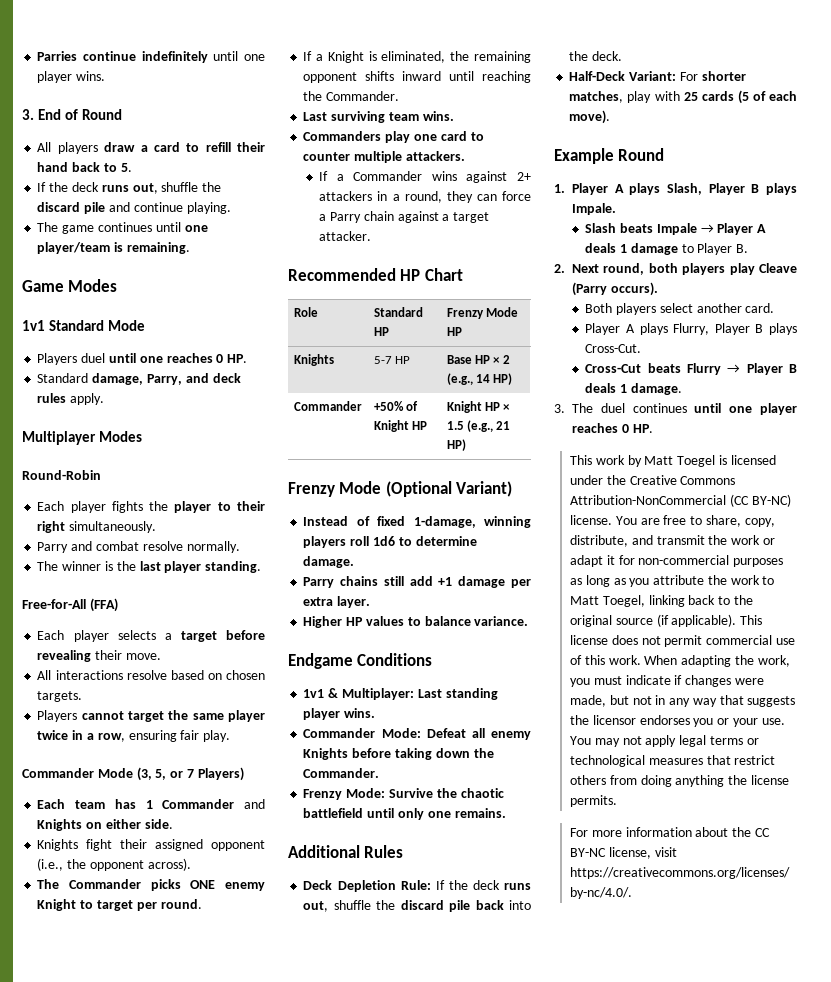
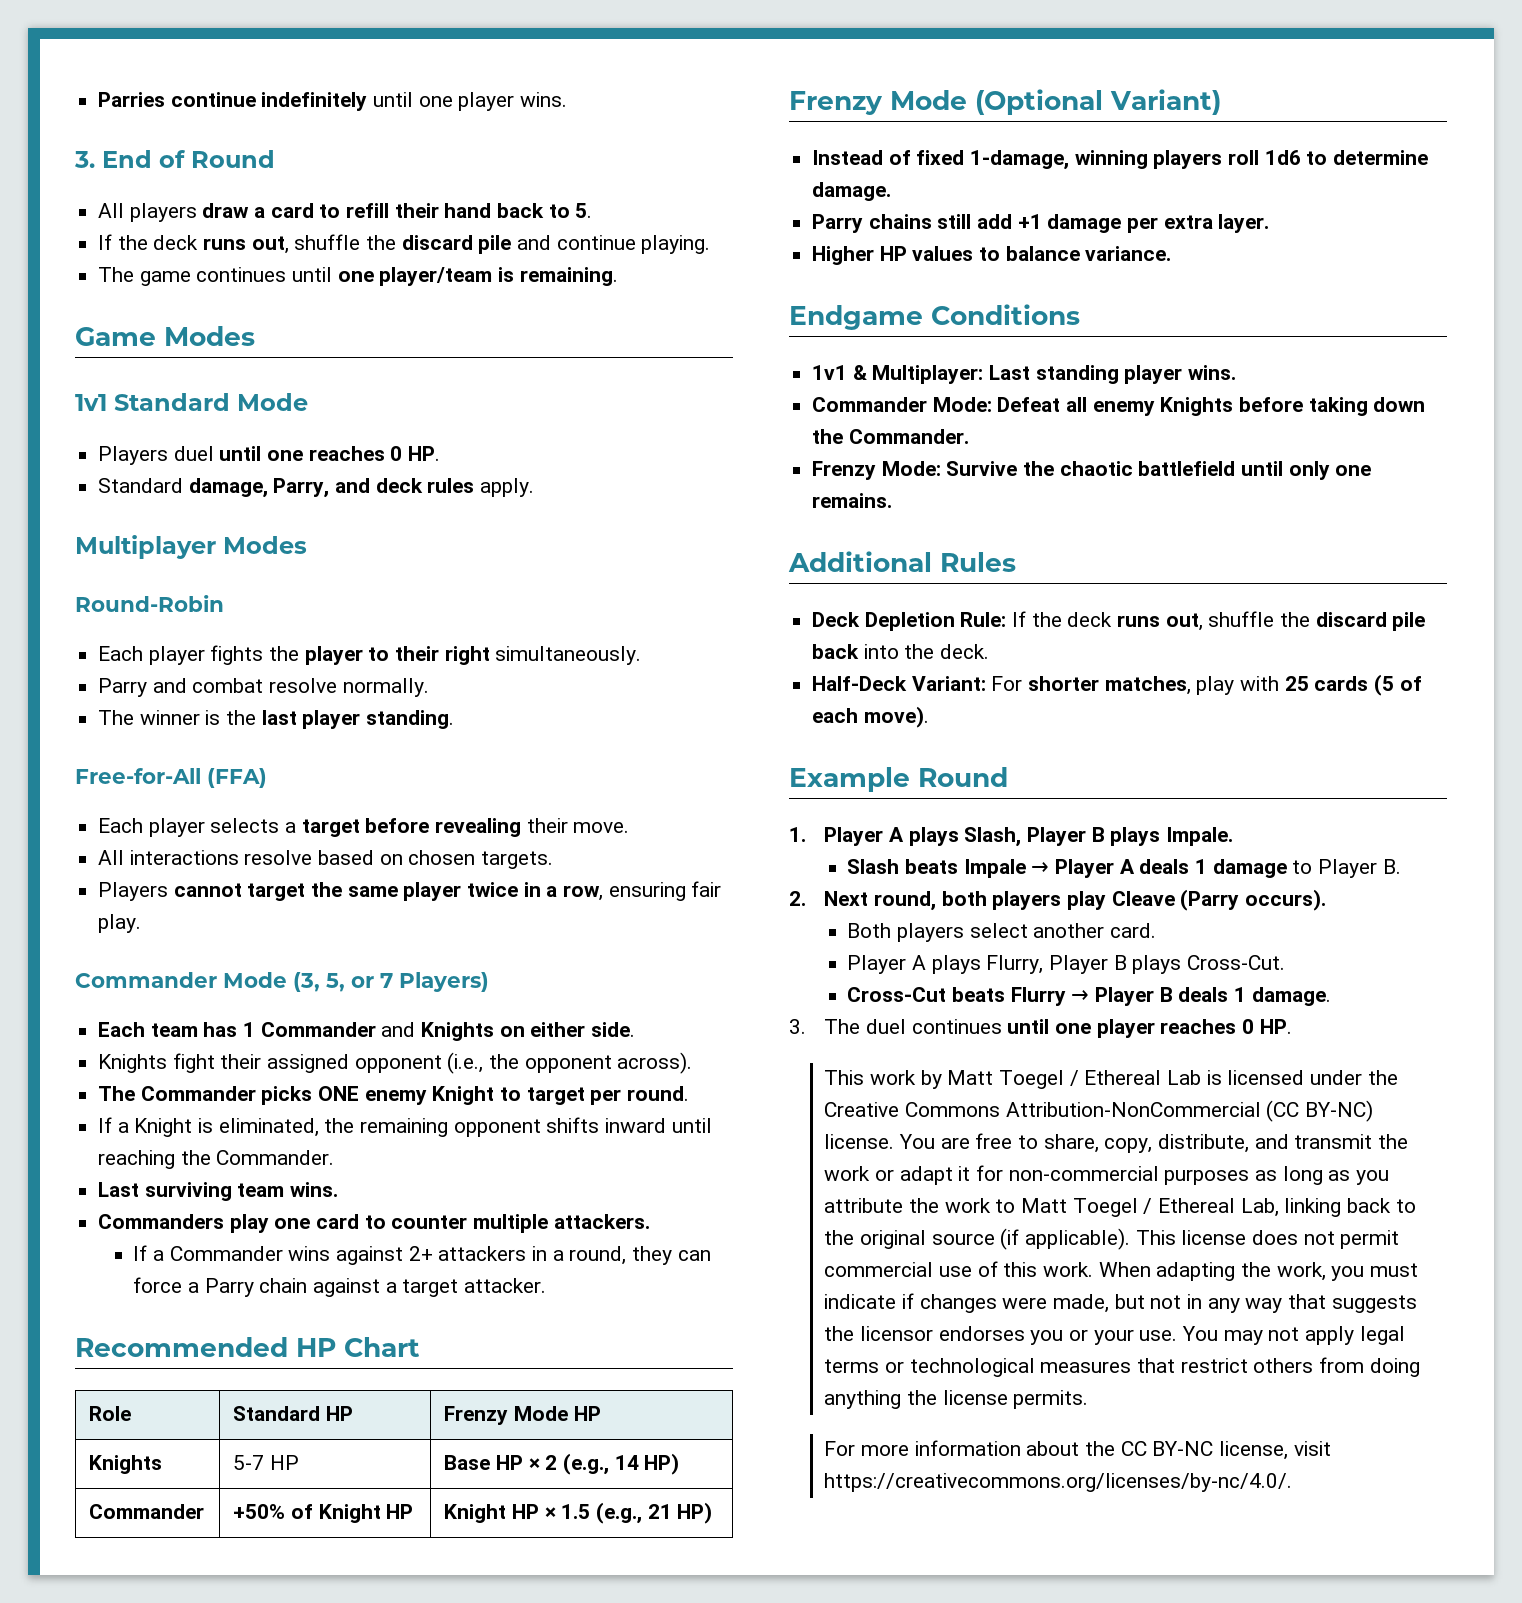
(716, 461) none -> [1069,1070,1202,1086] / Ethereal Lab
[602,595,645,607] Toegel, -> [1072,1198,1279,1217] Toegel / Ethereal Lab,

